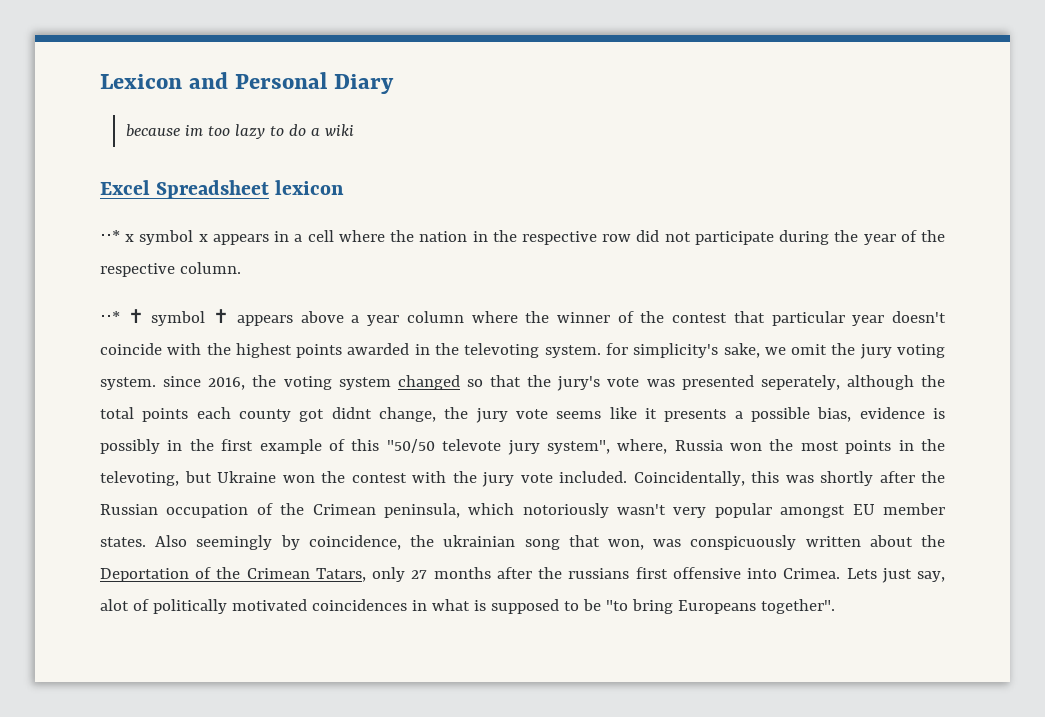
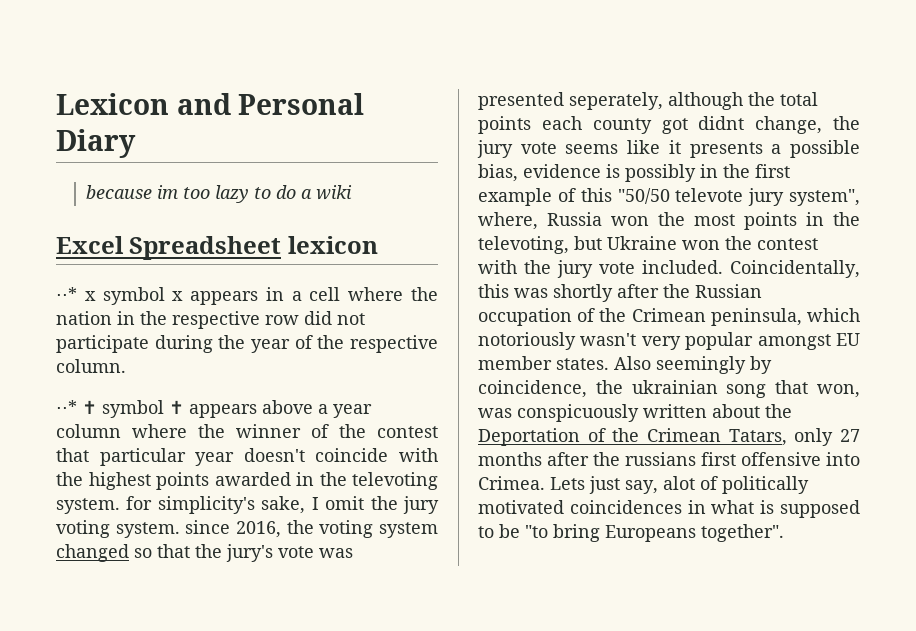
[764,347,786,355] we -> [311,497,319,510] I

